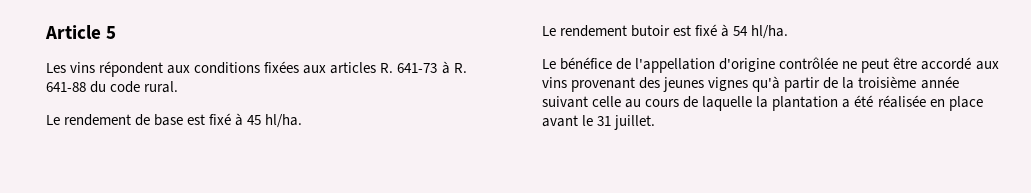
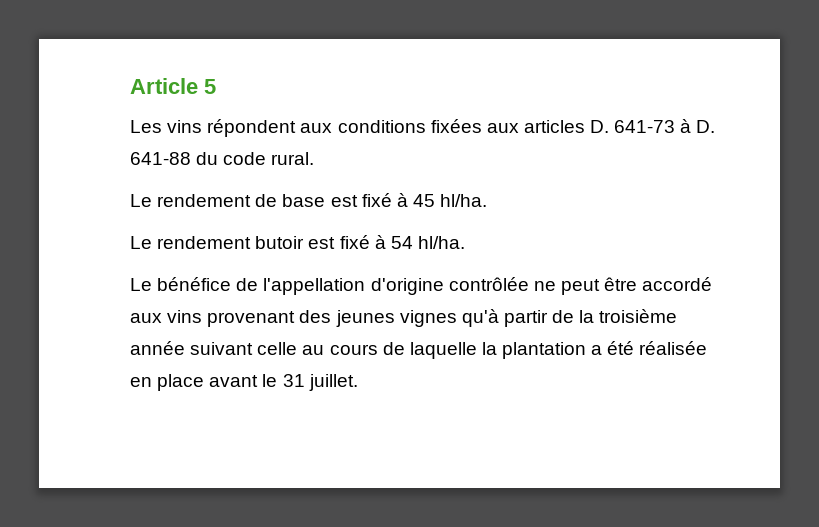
[380,63,394,73] R. -> [590,120,610,133] D.
[453,63,467,73] R. -> [696,120,716,133] D.

